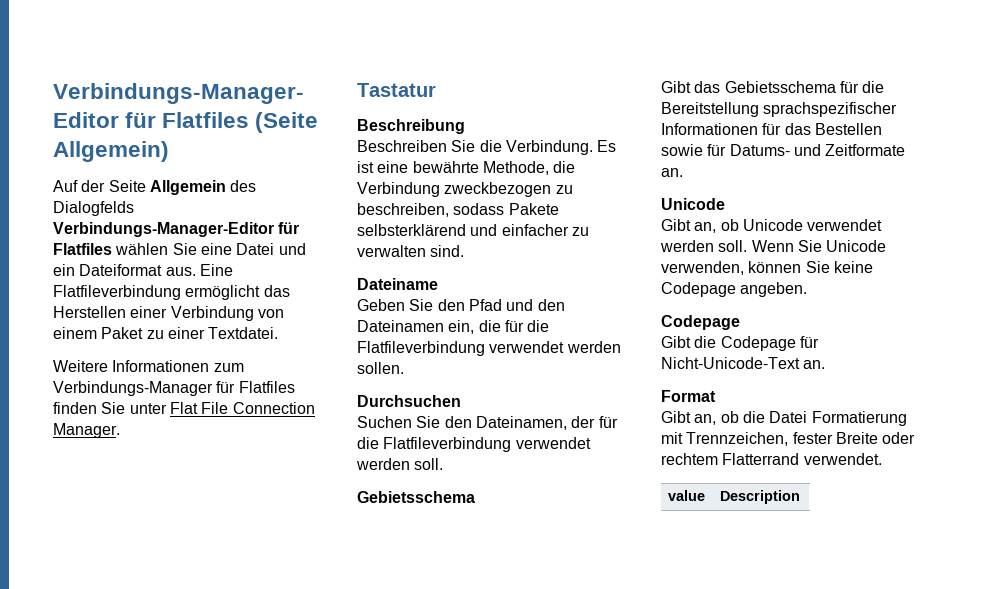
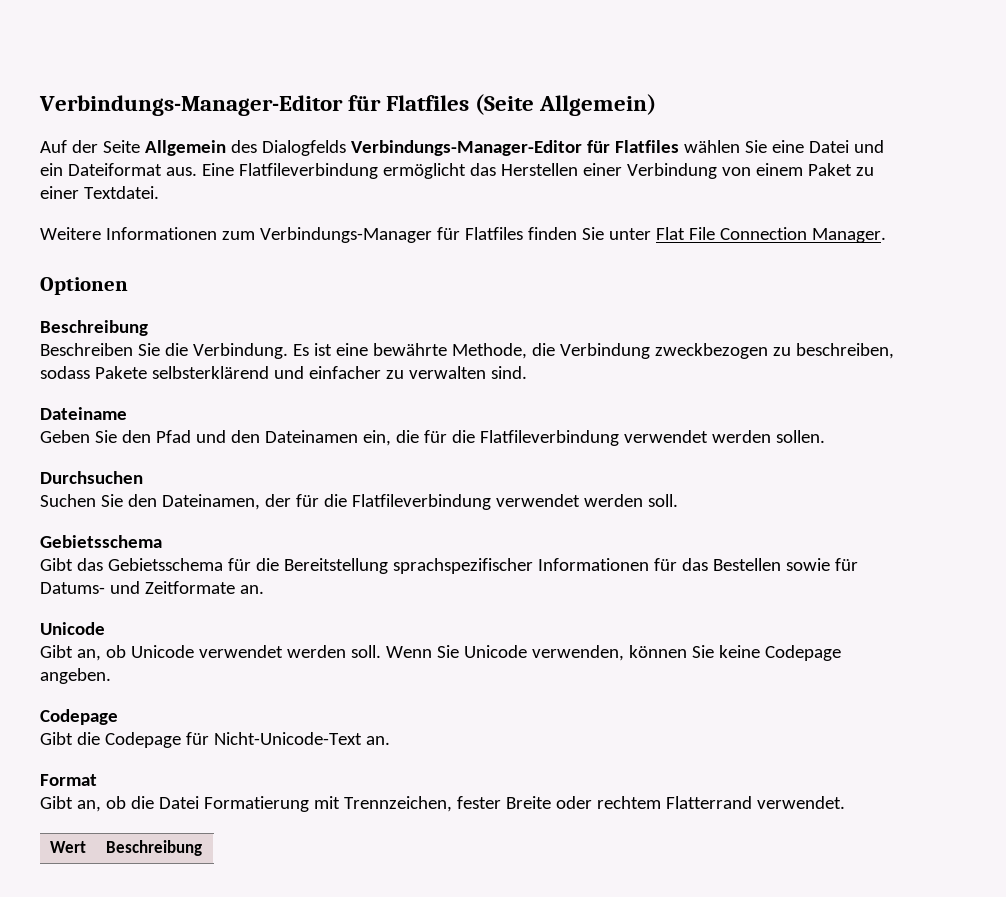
[357,83,436,97] Tastatur -> [40,277,128,295] Optionen
[668,490,706,501] [720,490,801,504] value | Description -> [49,841,86,853] [105,840,202,856] Wert | Beschreibung

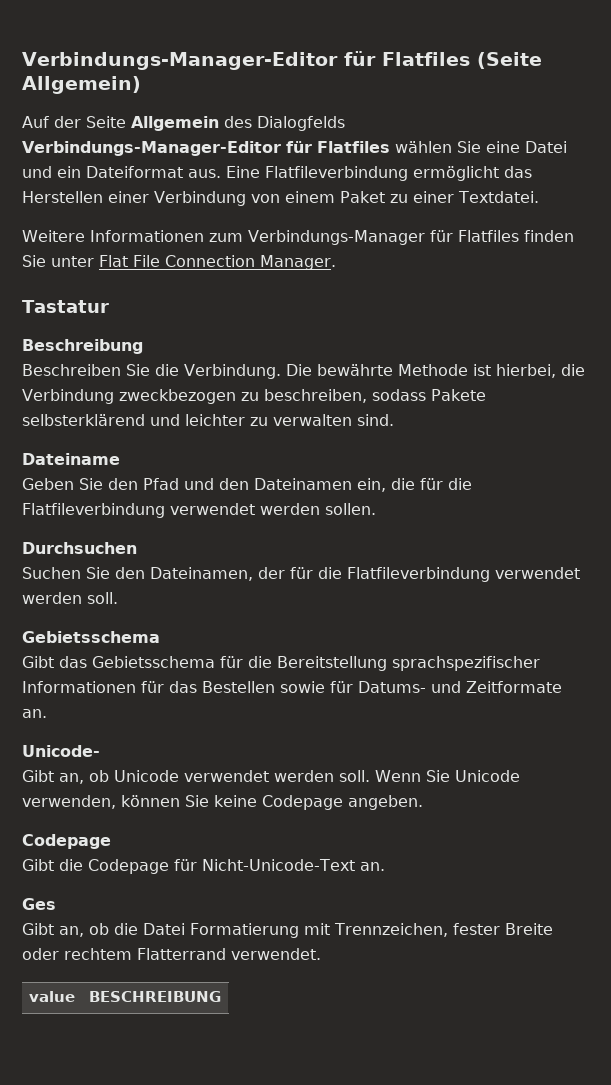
[40,277,128,295] Optionen -> [22,300,109,313] Tastatur
[292,343,527,359] Es ist eine bewährte Methode, -> [285,364,556,378] Die bewährte Methode ist hierbei,
[308,366,381,379] einfacher -> [185,414,245,426] leichter
[40,622,105,635] Unicode -> [22,745,100,757] Unicode-
[40,774,97,786] Format -> [22,898,56,910] Ges
[49,841,86,853] [105,840,202,856] Wert | Beschreibung -> [28,991,75,1002] [88,991,221,1002] value | BESCHREIBUNG

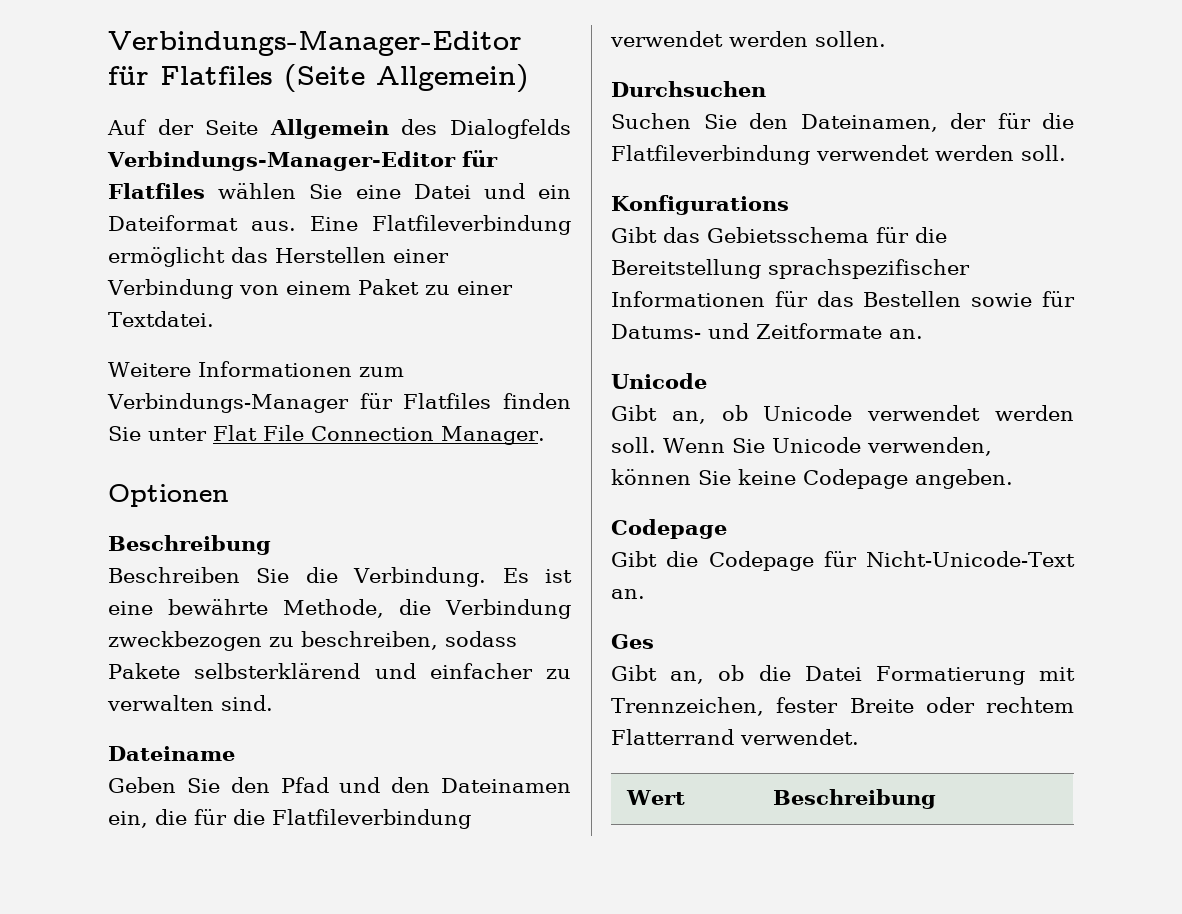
[22,300,109,313] Tastatur -> [108,484,229,507] Optionen
[285,364,556,378] Die bewährte Methode ist hierbei, -> [502,568,572,583] [108,599,385,618] Es ist eine bewährte Methode,
[185,414,245,426] leichter -> [429,663,533,679] einfacher
[22,631,160,643] Gebietsschema -> [611,195,789,215] Konfigurations
[22,745,100,757] Unicode- -> [611,373,707,389] Unicode
[28,991,75,1002] [88,991,221,1002] value | BESCHREIBUNG -> [626,790,686,805] [773,789,937,809] Wert | Beschreibung

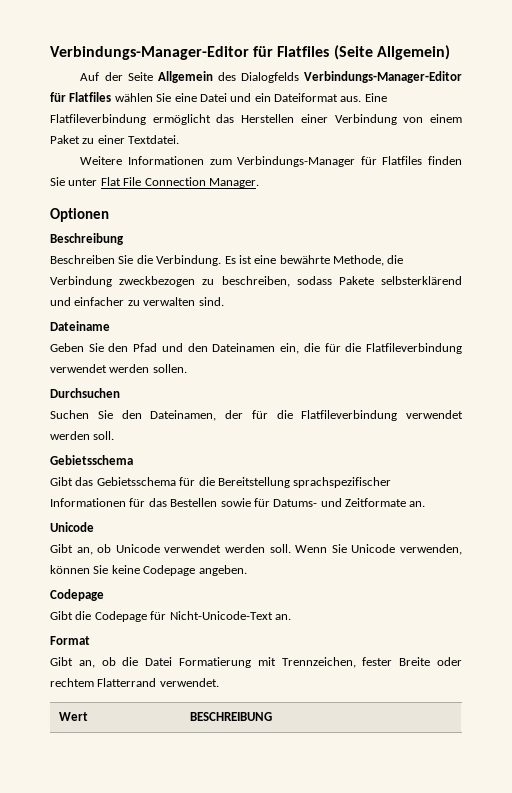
[611,195,789,215] Konfigurations -> [50,455,133,465] Gebietsschema
[611,634,654,649] Ges -> [50,636,90,645] Format
[773,789,937,809] Beschreibung -> [189,712,272,721] BESCHREIBUNG

